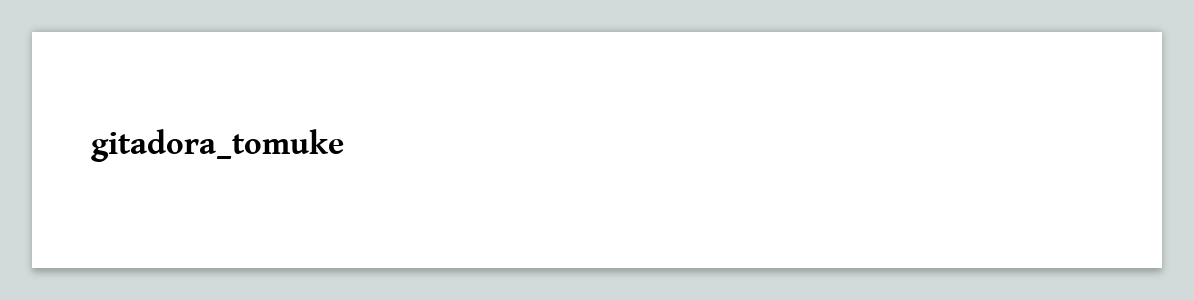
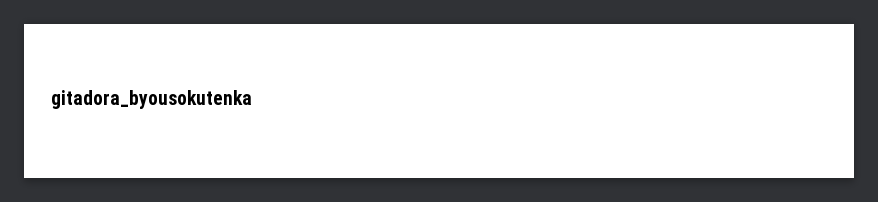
[91,129,344,162] gitadora_tomuke -> [51,90,252,109] gitadora_byousokutenka

